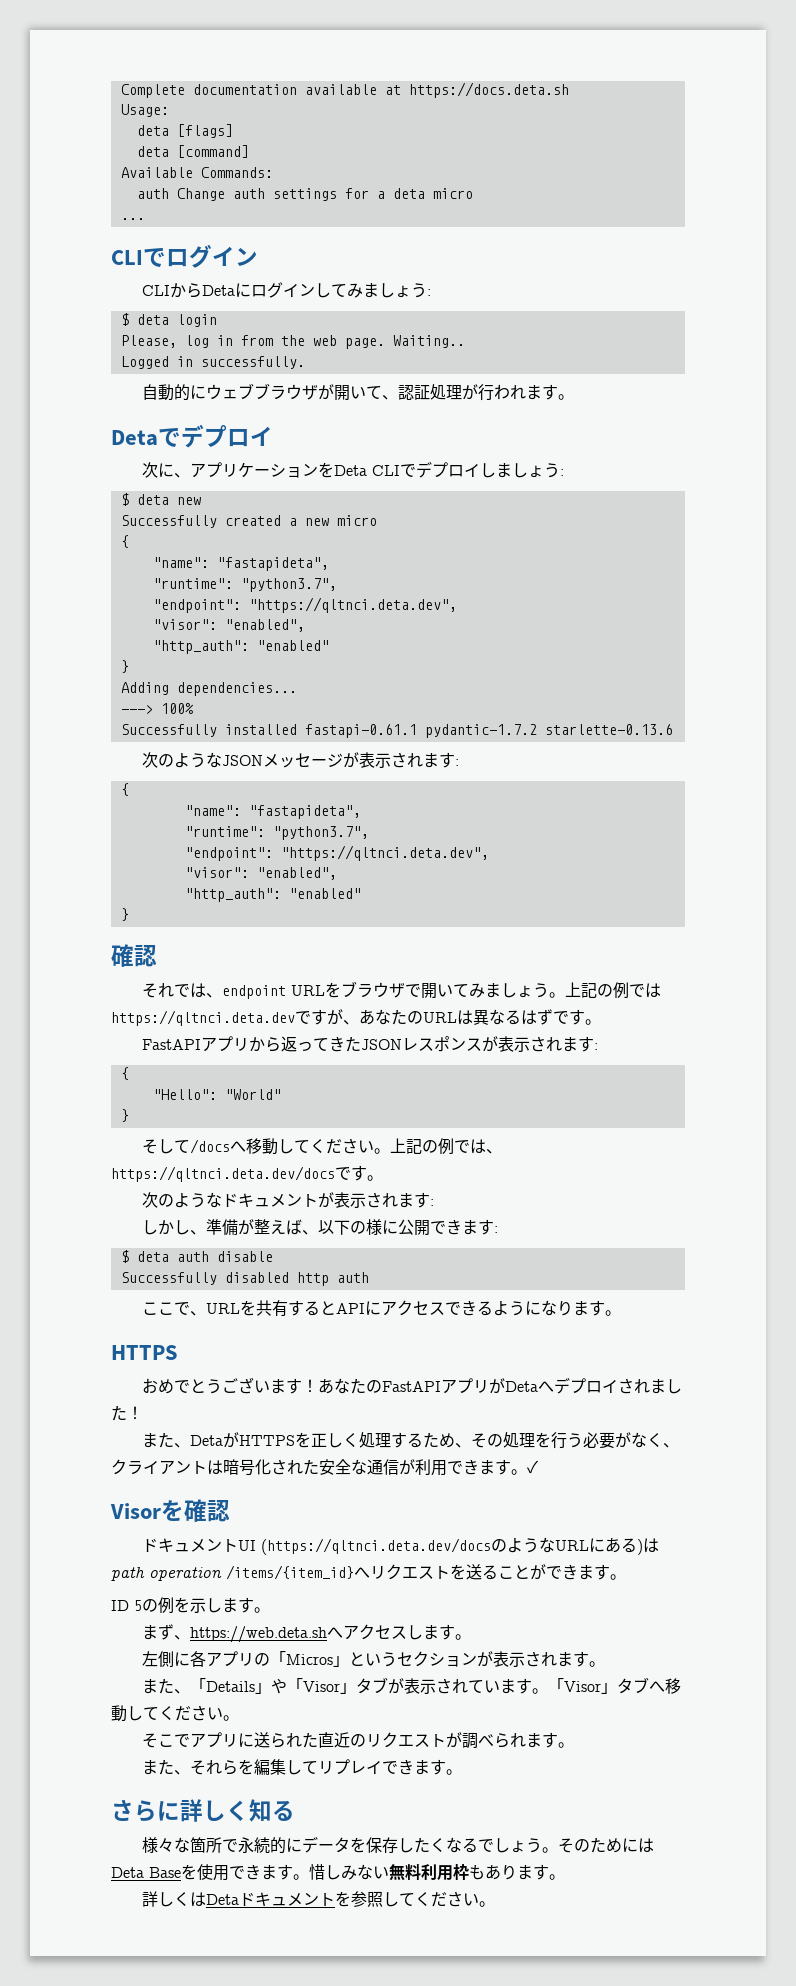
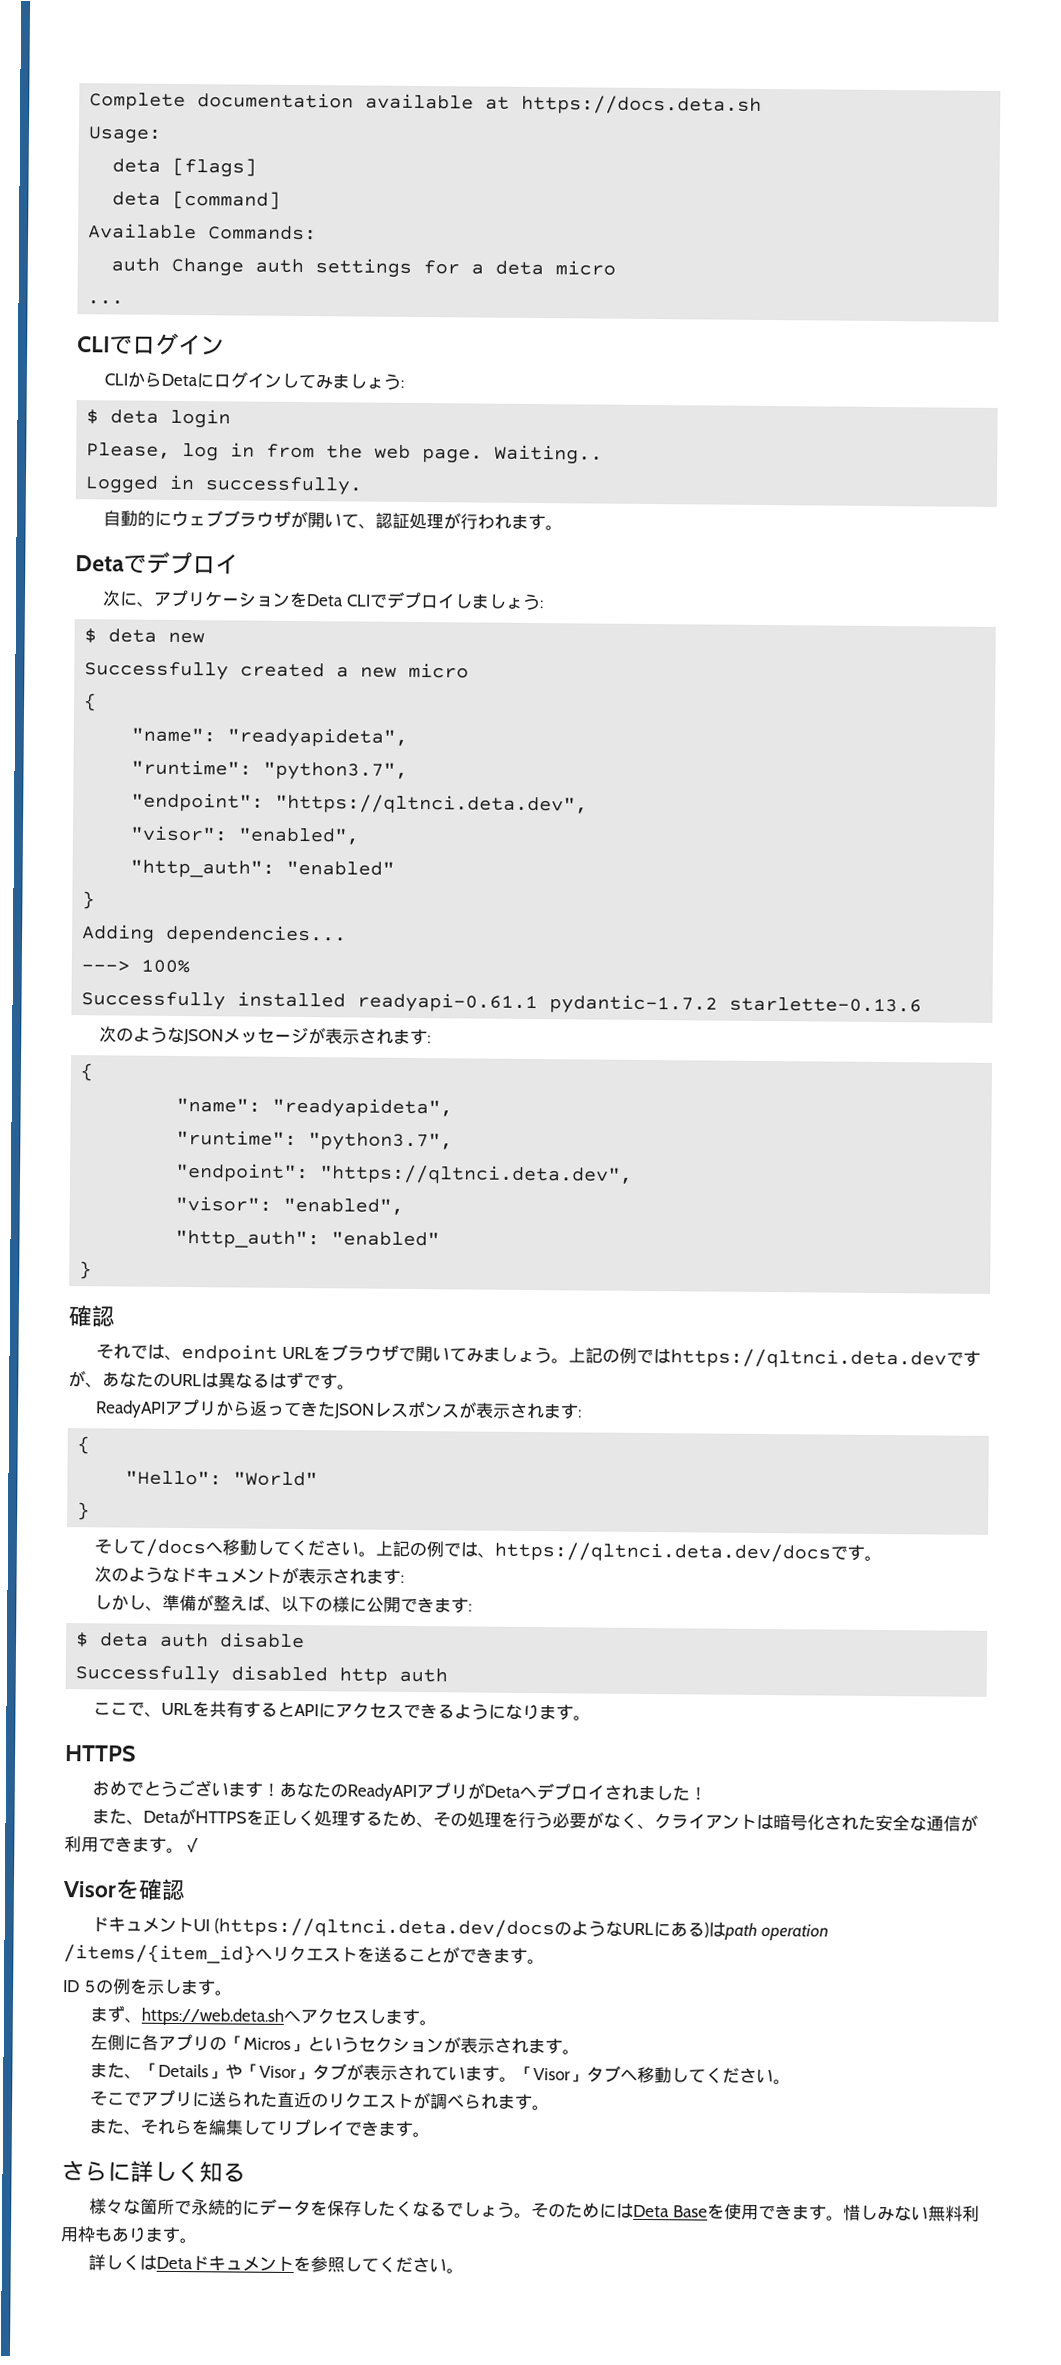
[216,557,329,571] "fastapideta", -> [227,727,409,748] "readyapideta",
[304,724,417,738] fastapi-0.61.1 -> [357,992,539,1014] readyapi-0.61.1
[248,805,361,819] "fastapideta", -> [272,1097,454,1119] "readyapideta",
[142,1039,202,1050] FastAPI -> [95,1400,167,1418] ReadyAPI
[382,1381,442,1392] FastAPI -> [347,1783,418,1802] ReadyAPI

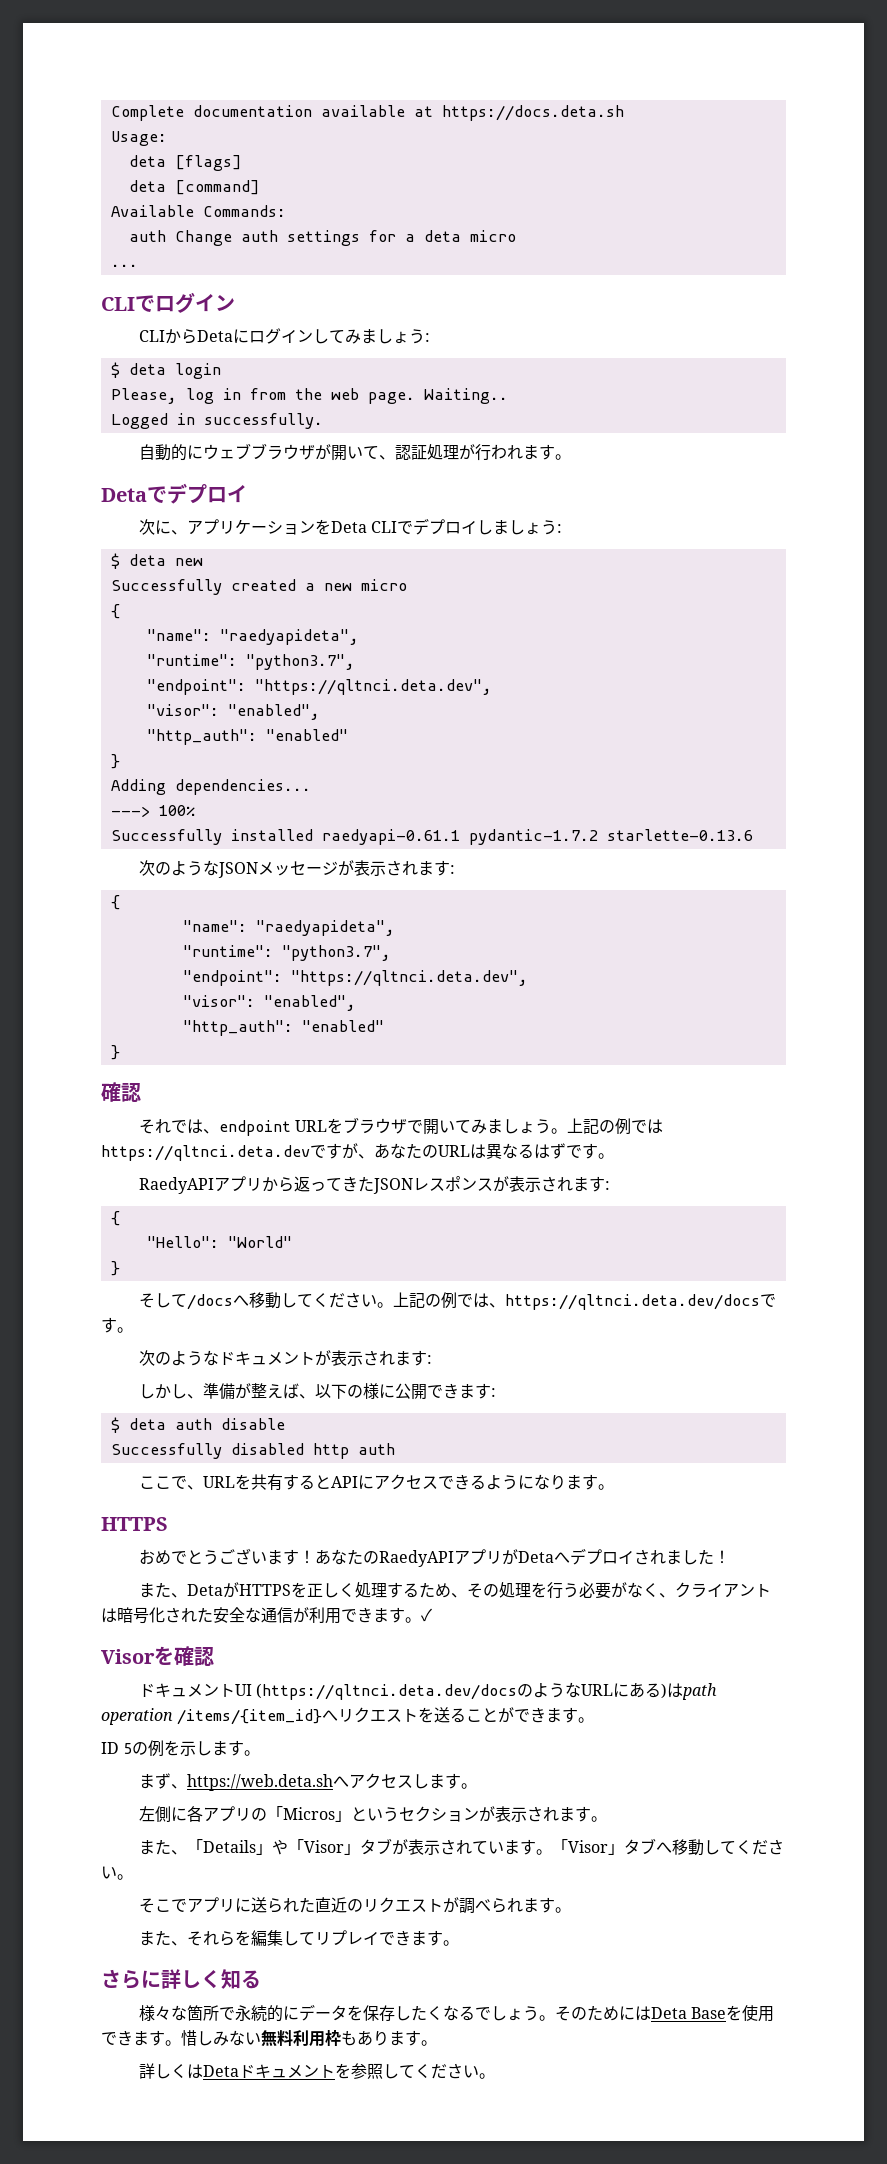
[227,727,409,748] "readyapideta", -> [219,629,359,645] "raedyapideta",
[357,992,539,1014] readyapi-0.61.1 -> [321,829,460,845] raedyapi-0.61.1
[272,1097,454,1119] "readyapideta", -> [255,920,395,936] "raedyapideta",
[95,1400,167,1418] ReadyAPI -> [138,1177,214,1194] RaedyAPI
[347,1783,418,1802] ReadyAPI -> [378,1550,454,1567] RaedyAPI

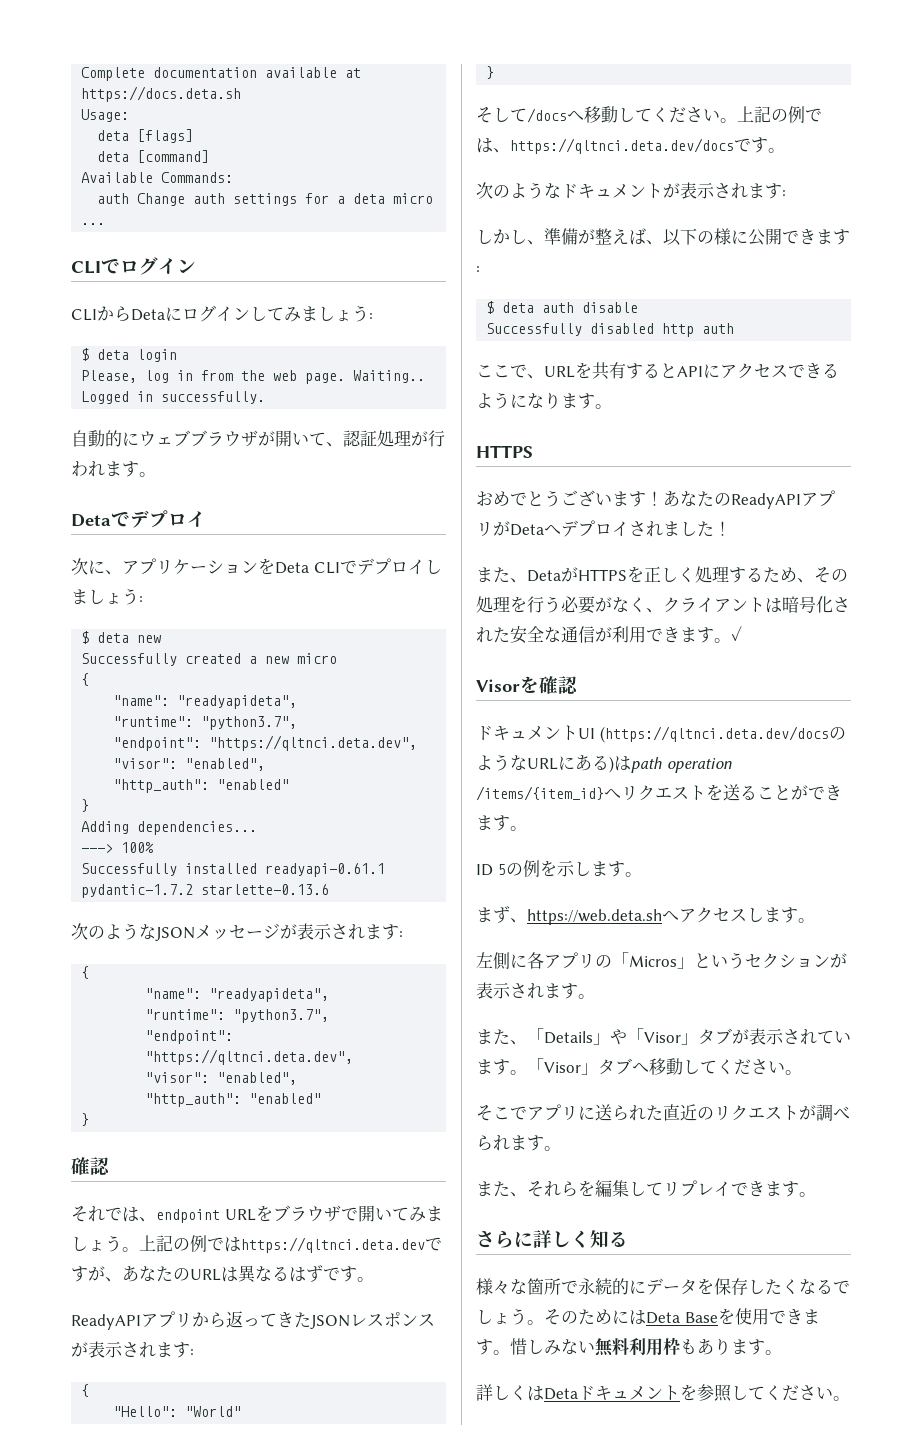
[219,629,359,645] "raedyapideta", -> [177,695,298,709] "readyapideta",
[321,829,460,845] raedyapi-0.61.1 -> [265,863,386,877] readyapi-0.61.1
[255,920,395,936] "raedyapideta", -> [209,988,330,1002] "readyapideta",
[138,1177,214,1194] RaedyAPI -> [71,1314,141,1330] ReadyAPI
[378,1550,454,1567] RaedyAPI -> [731,493,801,509] ReadyAPI

